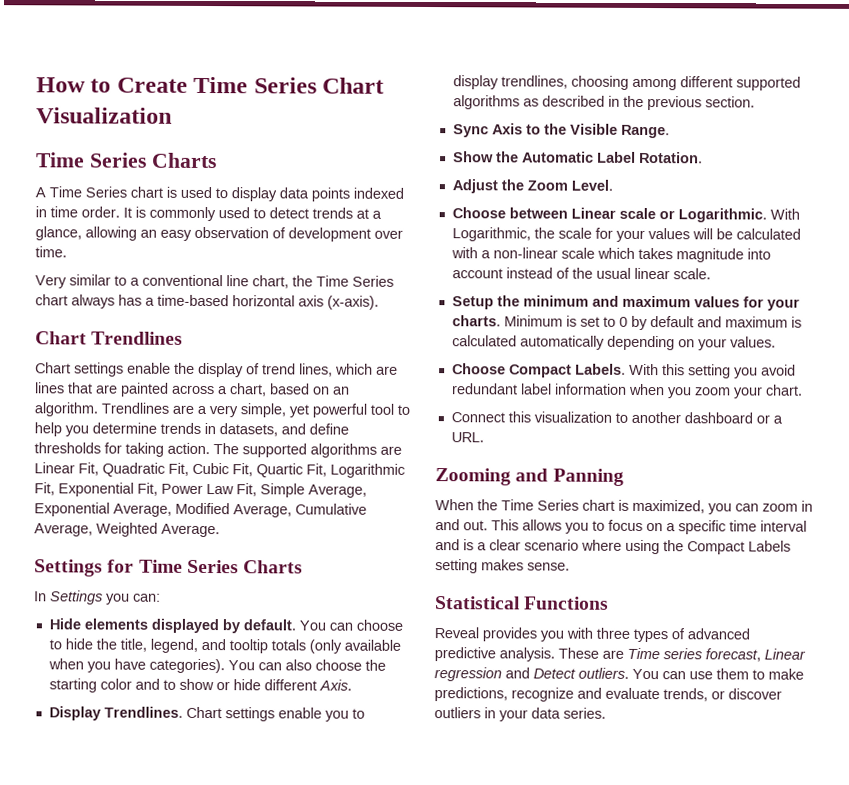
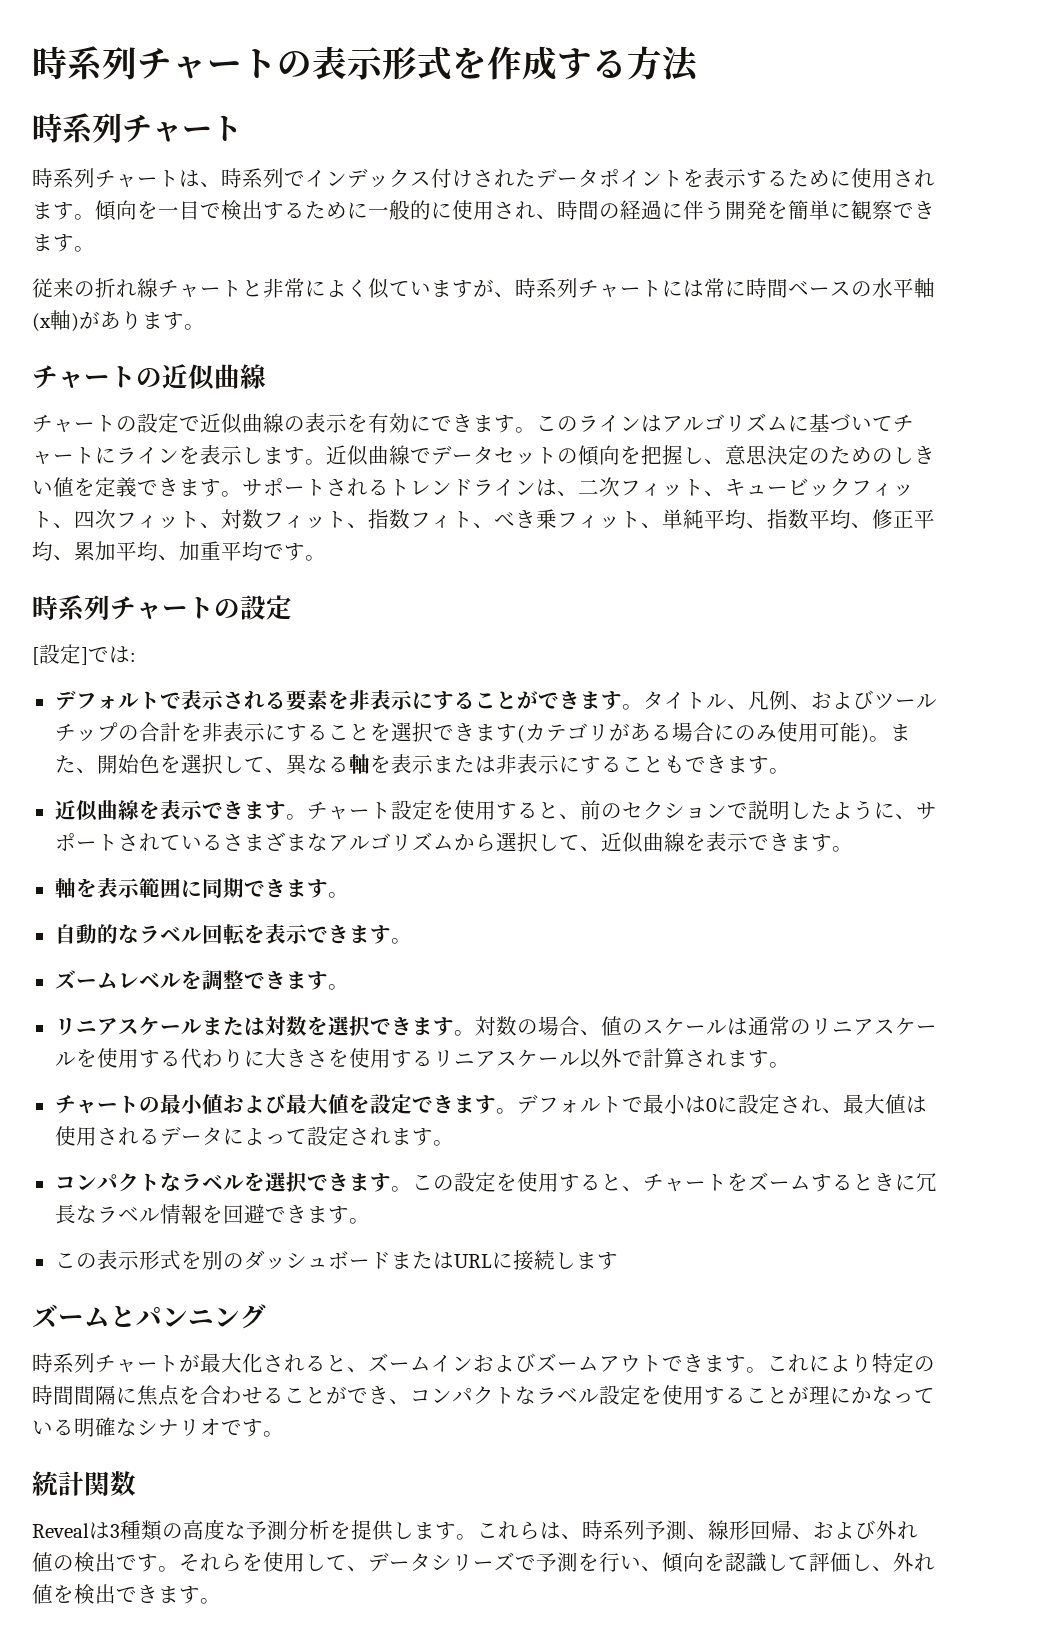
[36,76,385,94] [36,107,172,124] [36,152,217,169] [35,186,404,202] [35,206,382,222] [35,226,403,242] [35,246,67,258] [35,274,394,289] [35,294,379,310] [35,331,184,345] [35,362,398,378] [34,382,350,397] [34,402,410,418] [34,422,349,437] [34,442,402,458] [34,462,405,478] [34,482,367,498] [34,502,367,518] [34,522,220,538] [34,559,304,577] [34,590,161,605] [48,618,403,634] [48,638,401,654] [47,658,386,674] [48,678,352,693] [48,706,365,722] [452,75,801,91] [452,95,755,111] [452,123,670,139] [452,151,703,164] [451,179,613,194] [451,207,800,223] [451,227,801,242] [450,247,771,263] [451,267,711,280] [451,295,800,311] [451,315,802,331] [451,335,776,351] [451,363,796,379] [450,383,803,399] [450,411,783,424] [450,432,484,443] [435,468,624,486] [435,499,813,515] [435,519,807,535] [435,539,791,555] [435,559,570,574] [435,596,610,610] [434,627,750,643] [434,647,806,662] [434,667,804,682] [434,687,782,702] [434,707,606,722] How to Create Time Series Chart Visualization // Time Series Charts // A Time Series chart is used to display data points indexed in time order. It is commonly used to detect trends at a glance, allowing an easy observation of development over time. // Very similar to a conventional line chart, the Time Series chart always has a time-based horizontal axis (x-axis). // Chart Trendlines // Chart settings enable the display of trend lines, which are lines that are painted across a chart, based on an algorithm. Trendlines are a very simple, yet powerful tool to help you determine trends in datasets, and define thresholds for taking action. The supported algorithms are Linear Fit, Quadratic Fit, Cubic Fit, Quartic Fit, Logarithmic Fit, Exponential Fit, Power Law Fit, Simple Average, Exponential Average, Modified Average, Cumulative Average, Weighted Average. // Settings for Time Series Charts // In Settings you can: // Hide elements displayed by default. You can choose to hide the title, legend, and tooltip totals (only available when you have categories). You can also choose the starting color and to show or hide different Axis. // Display Trendlines. Chart settings enable you to display trendlines, choosing among different supported algorithms as described in the previous section. // Sync Axis to the Visible Range. // Show the Automatic Label Rotation. // Adjust the Zoom Level. // Choose between Linear scale or Logarithmic. With Logarithmic, the scale for your values will be calculated with a non-linear scale which takes magnitude into account instead of the usual linear scale. // Setup the minimum and maximum values for your charts. Minimum is set to 0 by default and maximum is calculated automatically depending on your values. // Choose Compact Labels. With this setting you avoid redundant label information when you zoom your chart. // Connect this visualization to another dashboard or a URL. // Zooming and Panning // When the Time Series chart is maximized, you can zoom in and out. This allows you to focus on a specific time interval and is a clear scenario where using the Compact Labels setting makes sense. // Statistical Functions // Reveal provides you with three types of advanced predictive analysis. These are Time series forecast, Linear regression and Detect outliers. You can use them to make predictions, recognize and evaluate trends, or discover outliers in your data series. -> [32,46,700,82] [32,113,242,144] [32,168,935,188] [32,200,935,221] [32,234,95,252] [32,278,935,299] [32,310,205,332] [32,364,266,390] [32,413,914,434] [32,445,935,466] [32,477,914,497] [32,509,935,529] [32,541,326,561] [32,595,292,621] [32,644,136,665] [54,689,937,711] [54,722,911,744] [54,754,790,775] [54,799,937,821] [54,832,853,853] [54,877,349,898] [54,923,412,946] [54,970,349,990] [54,1016,937,1036] [54,1048,790,1069] [54,1094,927,1114] [54,1126,454,1146] [54,1172,937,1192] [54,1204,370,1224] [54,1250,618,1271] [32,1304,266,1329] [32,1353,935,1373] [32,1385,935,1406] [32,1417,284,1437] [32,1471,136,1496] [32,1519,918,1541] [32,1552,935,1573] [32,1584,221,1604] 時系列チャートの表示形式を作成する方法 // 時系列チャート // 時系列チャートは、時系列でインデックス付けされたデータポイントを表示するために使用されます。傾向を一目で検出するために一般的に使用され、時間の経過に伴う開発を簡単に観察できます。 // 従来の折れ線チャートと非常によく似ていますが、時系列チャートには常に時間ベースの水平軸(x軸)があります。 // チャートの近似曲線 // チャートの設定で近似曲線の表示を有効にできます。このラインはアルゴリズムに基づいてチャートにラインを表示します。近似曲線でデータセットの傾向を把握し、意思決定のためのしきい値を定義できます。サポートされるトレンドラインは、二次フィット、キュービックフィット、四次フィット、対数フィット、指数フィト、べき乗フィット、単純平均、指数平均、修正平均、累加平均、加重平均です。 // 時系列チャートの設定 // [設定]では: // デフォルトで表示される要素を非表示にすることができます。タイトル、凡例、およびツールチップの合計を非表示にすることを選択できます(カテゴリがある場合にのみ使用可能)。また、開始色を選択して、異なる軸を表示または非表示にすることもできます。 // 近似曲線を表示できます。チャート設定を使用すると、前のセクションで説明したように、サポートされているさまざまなアルゴリズムから選択して、近似曲線を表示できます。 // 軸を表示範囲に同期できます。 // 自動的なラベル回転を表示できます。 // ズームレベルを調整できます。 // リニアスケールまたは対数を選択できます。対数の場合、値のスケールは通常のリニアスケールを使用する代わりに大きさを使用するリニアスケール以外で計算されます。 // チャートの最小値および最大値を設定できます。デフォルトで最小は0に設定され、最大値は使用されるデータによって設定されます。 // コンパクトなラベルを選択できます。この設定を使用すると、チャートをズームするときに冗長なラベル情報を回避できます。 // この表示形式を別のダッシュボードまたはURLに接続します // ズームとパンニング // 時系列チャートが最大化されると、ズームインおよびズームアウトできます。これにより特定の時間間隔に焦点を合わせることができ、コンパクトなラベル設定を使用することが理にかなっている明確なシナリオです。 // 統計関数 // Revealは3種類の高度な予測分析を提供します。これらは、時系列予測、線形回帰、および外れ値の検出です。それらを使用して、データシリーズで予測を行い、傾向を認識して評価し、外れ値を検出できます。

